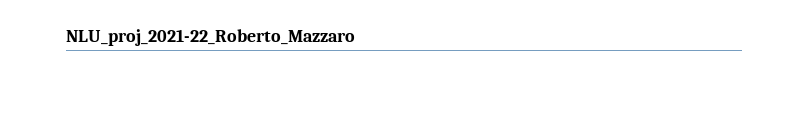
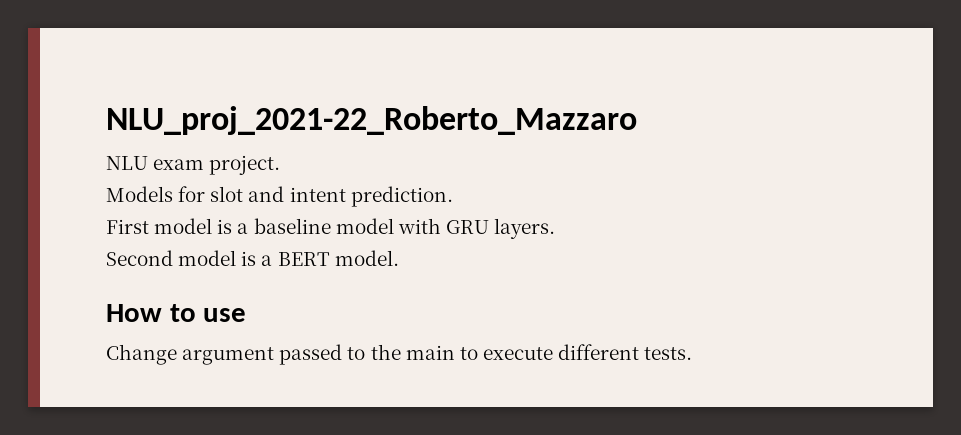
(355, 37) none -> [106,155,281,175] [106,186,453,207] [106,218,556,239] [106,250,399,266] [106,304,247,322] [106,344,693,365] // NLU exam project. // Models for slot and intent prediction. // First model is a baseline model with GRU layers. // Second model is a BERT model. // How to use // Change argument passed to the main to execute different tests.

